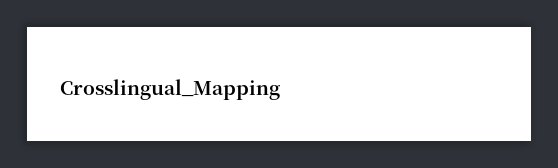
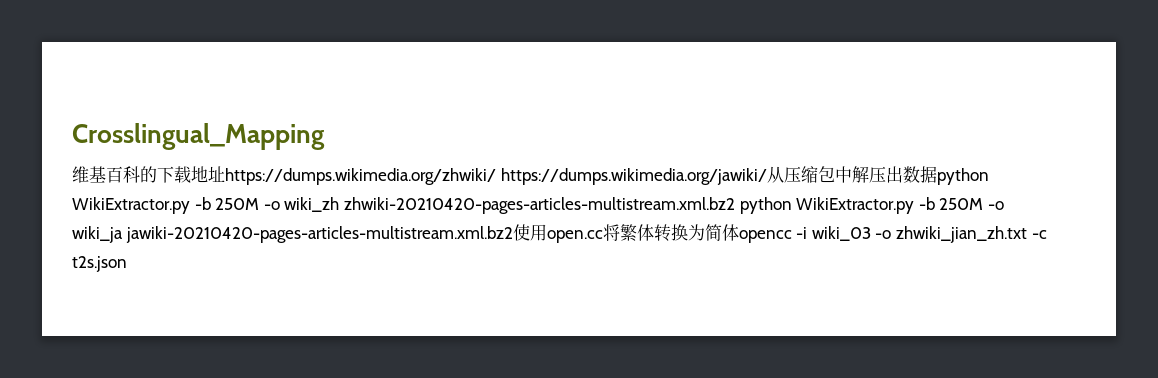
(280, 89) none -> [72,166,989,185] [72,197,1004,214] [72,224,1047,243] [72,256,127,272] // 维基百科的下载地址https://dumps.wikimedia.org/zhwiki/ https://dumps.wikimedia.org/jawiki/从压缩包中解压出数据python WikiExtractor.py -b 250M -o wiki_zh zhwiki-20210420-pages-articles-multistream.xml.bz2 python WikiExtractor.py -b 250M -o wiki_ja jawiki-20210420-pages-articles-multistream.xml.bz2使用open.cc将繁体转换为简体opencc -i wiki_03 -o zhwiki_jian_zh.txt -c t2s.json

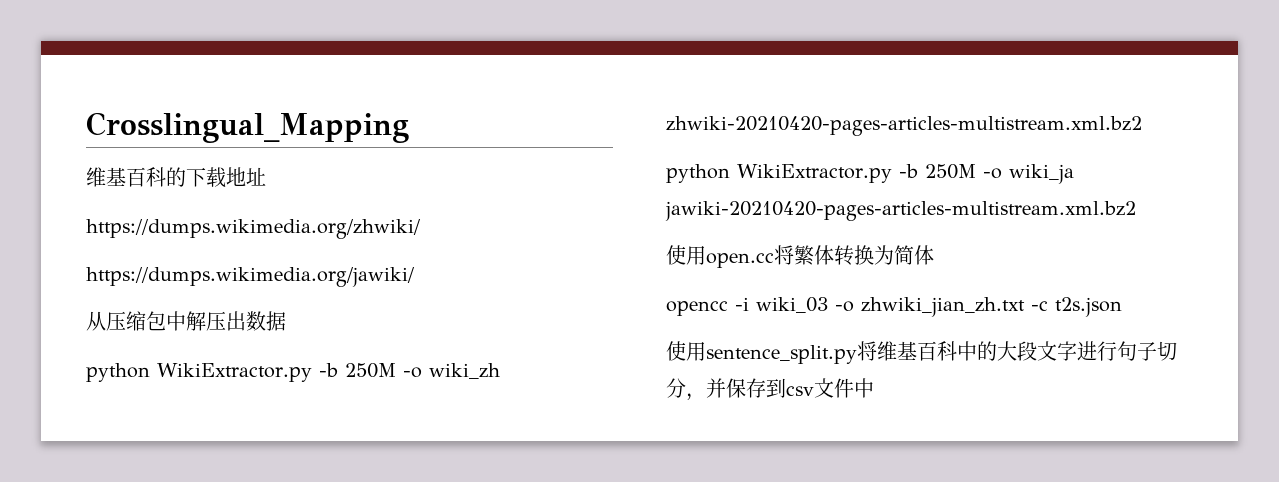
(225, 174) none -> (266, 176) //
(496, 176) none -> (421, 229) //
(767, 176) none -> (415, 277) //
(937, 174) none -> (286, 321) //
(735, 205) none -> (1142, 126) //
(513, 234) none -> (1136, 211) //
(739, 232) none -> (934, 255) //
(127, 264) none -> [666,341,1177,364] [666,378,874,401] // 使用sentence_split.py将维基百科中的大段文字进行句子切分，并保存到csv文件中

